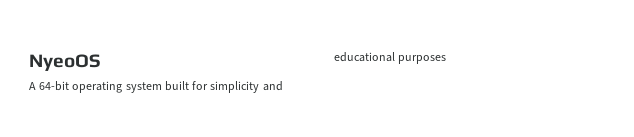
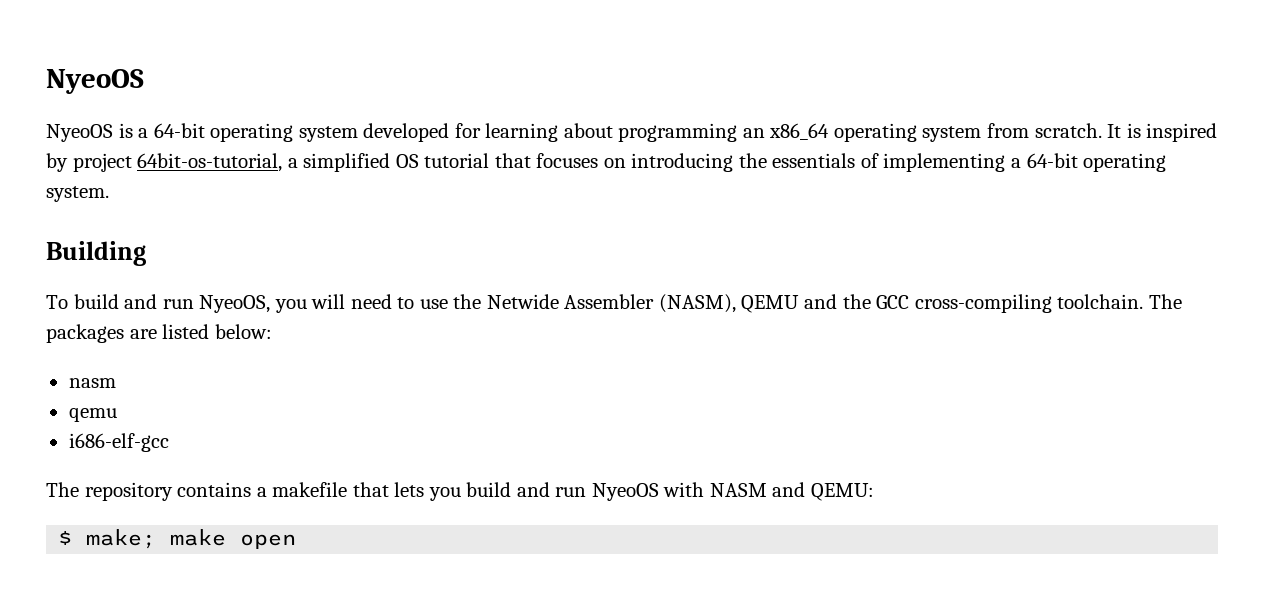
[29,81,283,93] [334,52,447,64] A 64-bit operating system built for simplicity and educational purposes -> [46,123,1218,142] [46,153,1167,172] [46,186,109,202] [46,241,146,266] [46,294,1182,313] [46,324,272,343] [68,378,116,388] [68,408,117,422] [68,433,169,452] [46,482,875,501] [58,529,297,549] NyeoOS is a 64-bit operating system developed for learning about programming an x86_64 operating system from scratch. It is inspired by project 64bit-os-tutorial, a simplified OS tutorial that focuses on introducing the essentials of implementing a 64-bit operating system. // Building // To build and run NyeoOS, you will need to use the Netwide Assembler (NASM), QEMU and the GCC cross-compiling toolchain. The packages are listed below: // nasm // qemu // i686-elf-gcc // The repository contains a makefile that lets you build and run NyeoOS with NASM and QEMU: // $ make; make open

